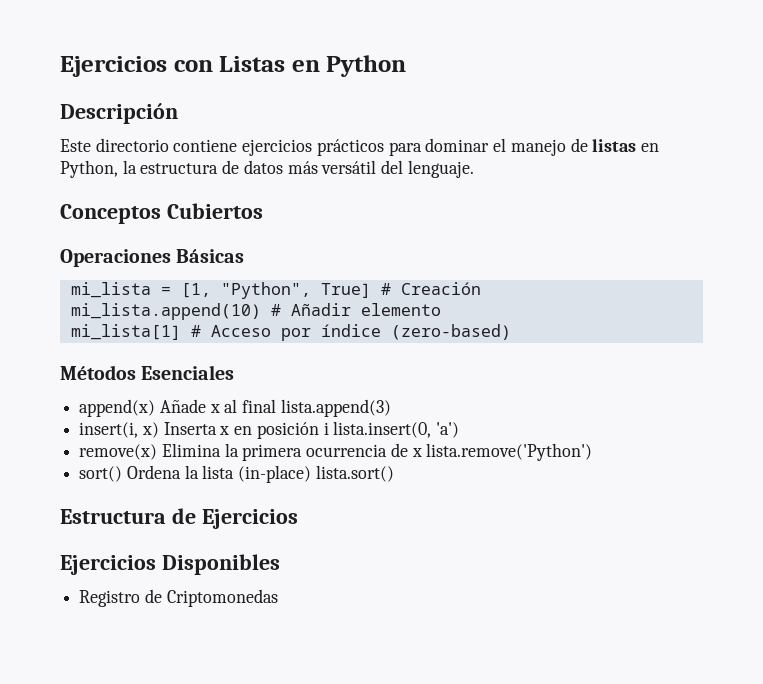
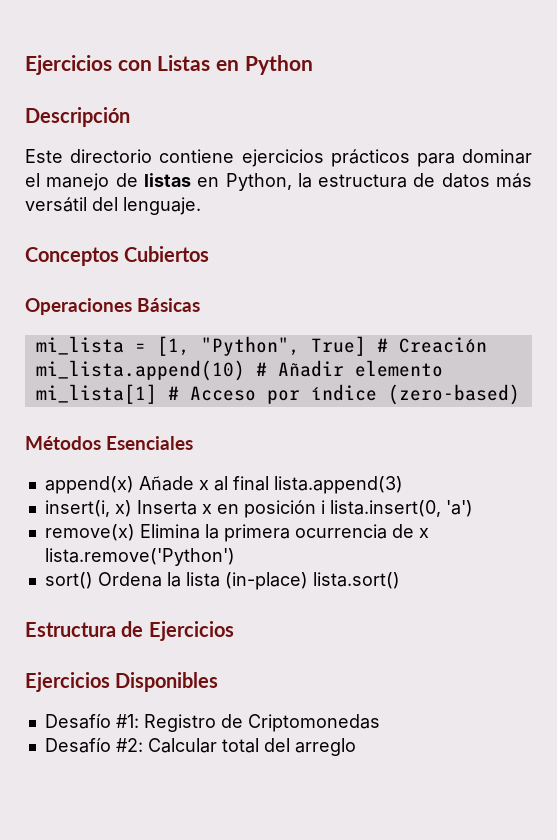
(280, 564) none -> [44,714,139,729] Desafío #1:
(278, 598) none -> [44,738,356,756] // Desafío #2: Calcular total del arreglo

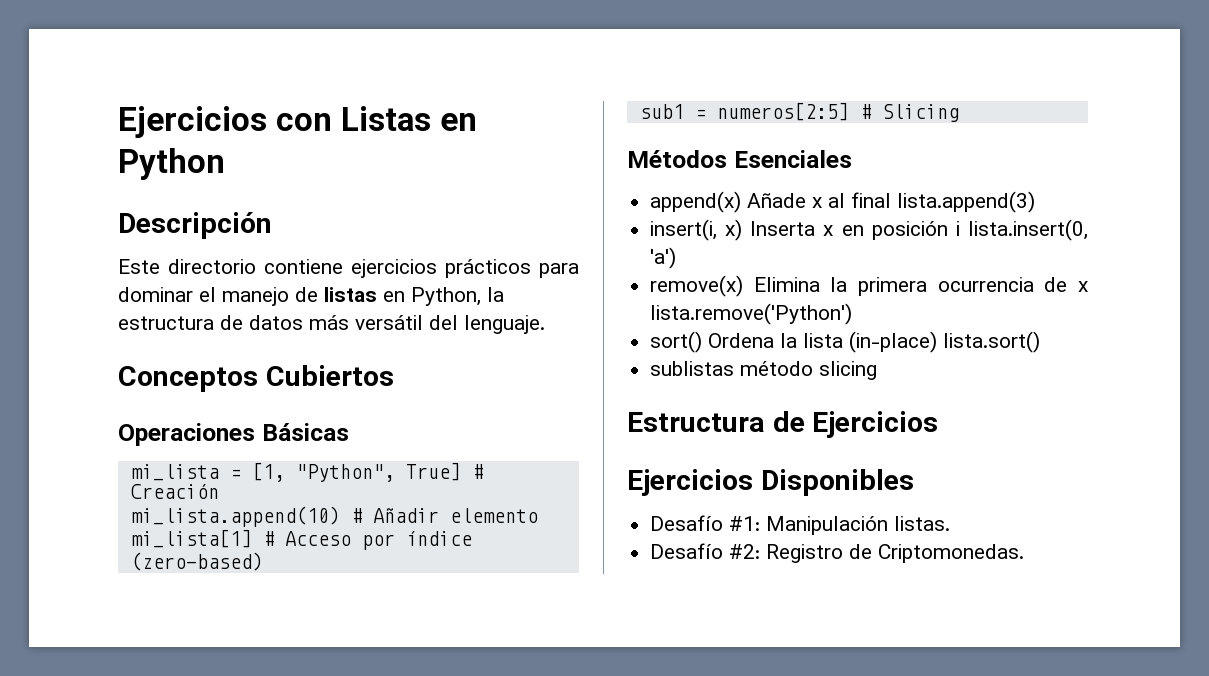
(520, 394) none -> [639,102,959,122] // sub1 = numeros[2:5] # Slicing
(400, 580) none -> [650,361,878,380] // sublistas método slicing
[143,714,380,732] Registro de Criptomonedas -> [766,516,951,535] Manipulación listas.
[147,738,356,756] Calcular total del arreglo -> [766,544,1025,563] Registro de Criptomonedas.

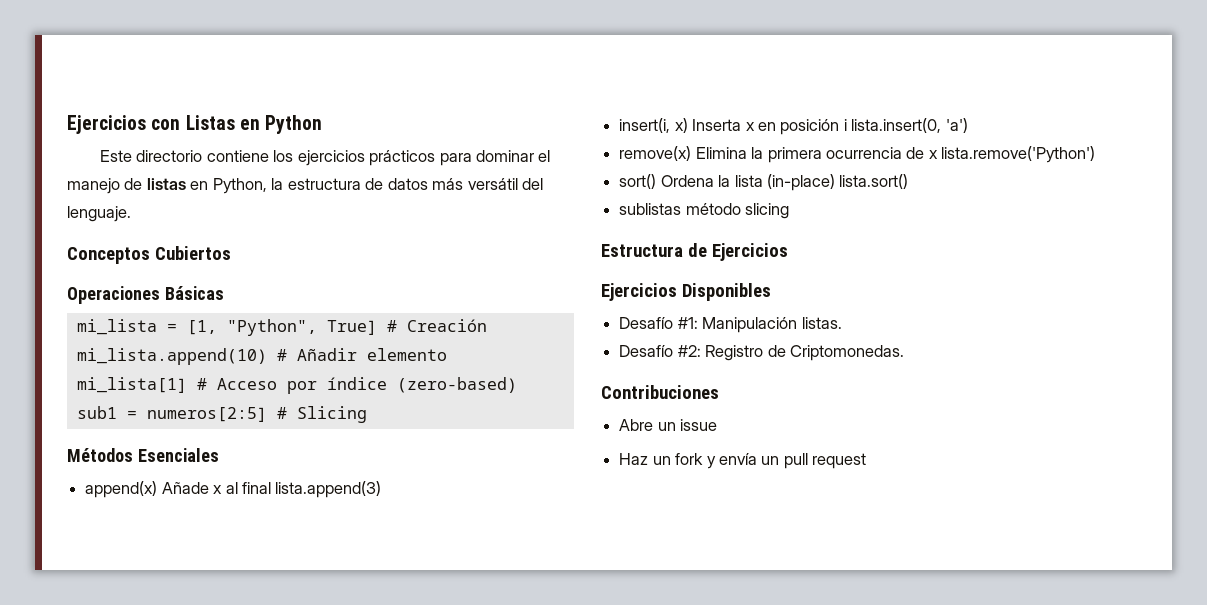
[118,212,272,239] // Descripción -> (323, 124) none
(343, 266) none -> [273,150,294,162] los
(1025, 553) none -> [601,385,719,399] [619,419,718,431] [619,453,867,469] // Contribuciones // Abre un issue // Haz un fork y envía un pull request

